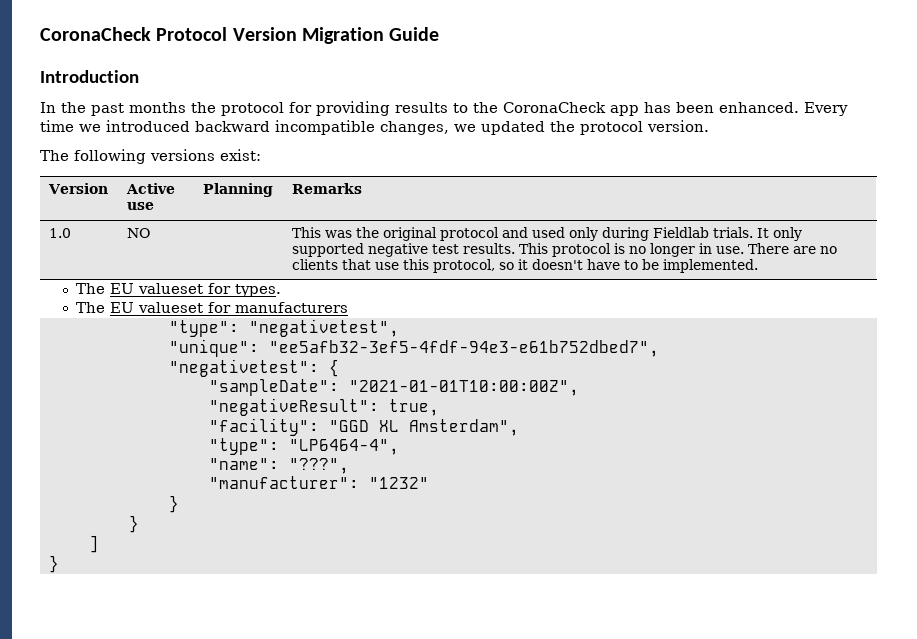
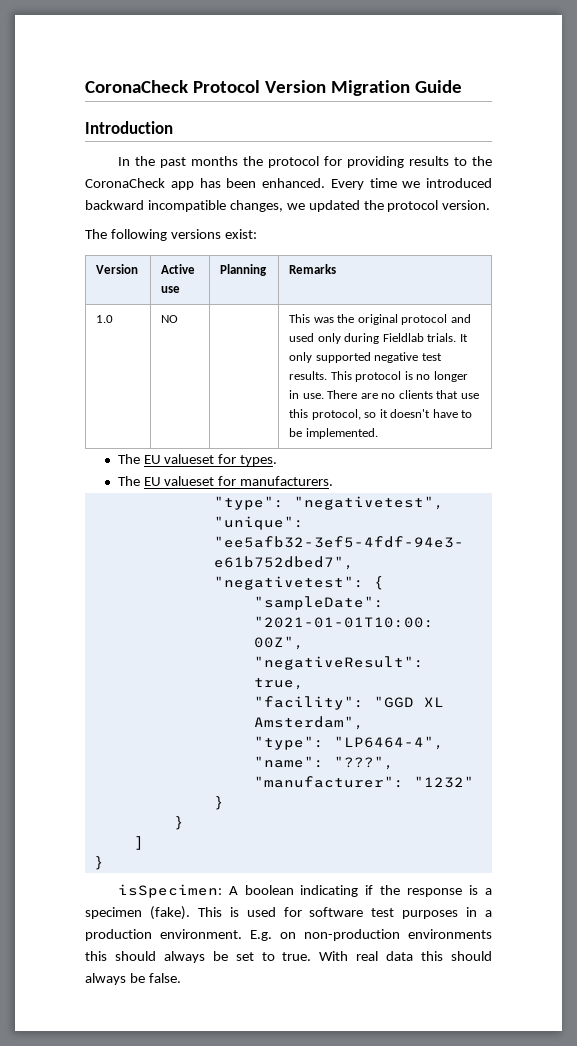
[235,302,349,313] manufacturers -> [240,476,334,486] manufacturers.
(59, 564) none -> [117,884,493,898] [85,906,492,920] [85,929,492,941] [85,951,493,963] [85,973,181,985] // isSpecimen: A boolean indicating if the response is a specimen (fake). This is used for software test purposes in a production environment. E.g. on non-production environments this should always be set to true. With real data this should always be false.

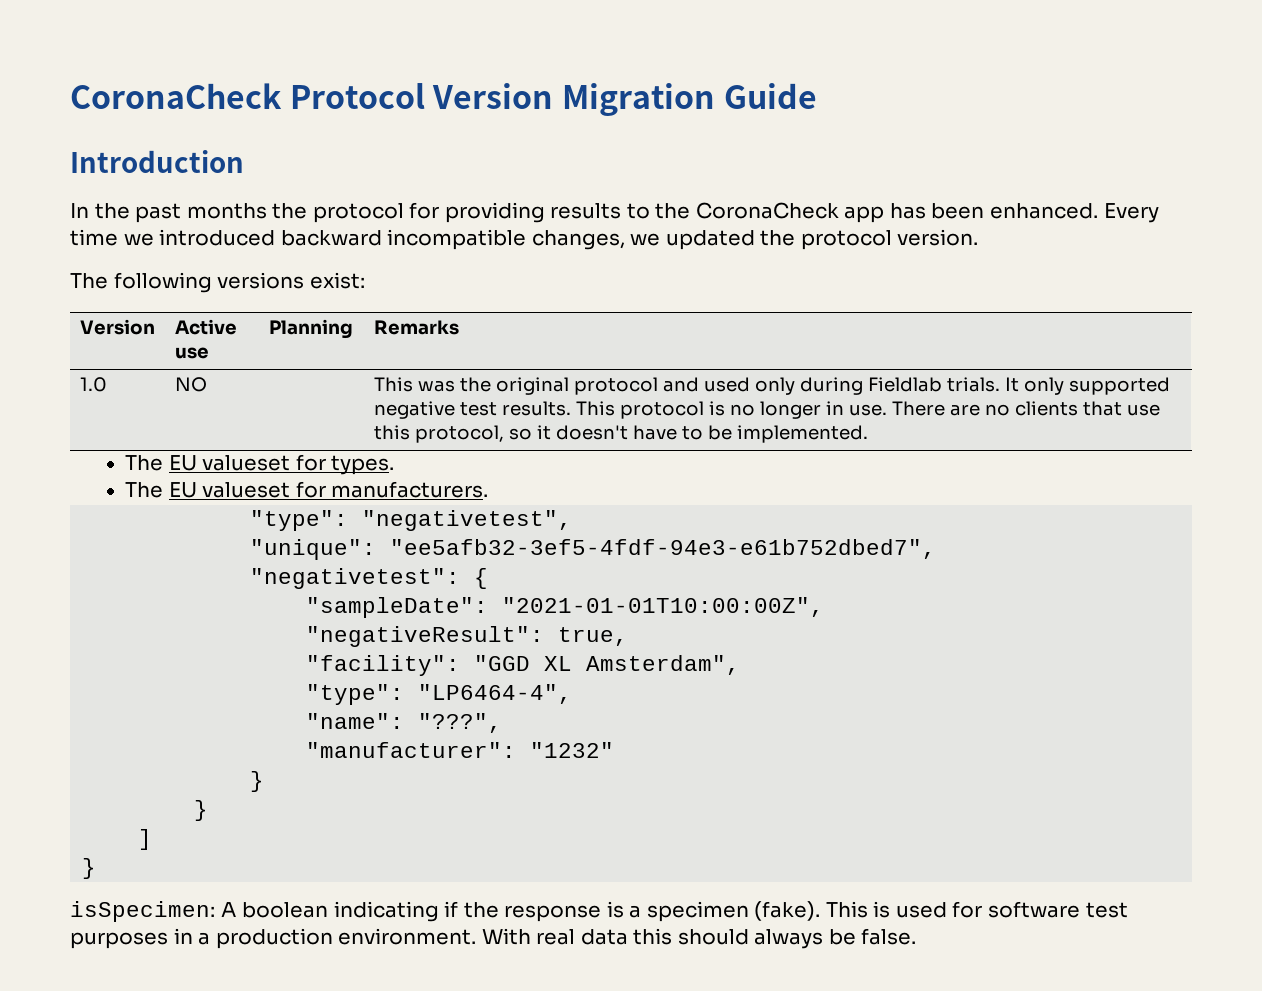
[250,929,492,941] [85,951,312,963] E.g. on non-production environments this should always be set to true. -> (477, 936) none

